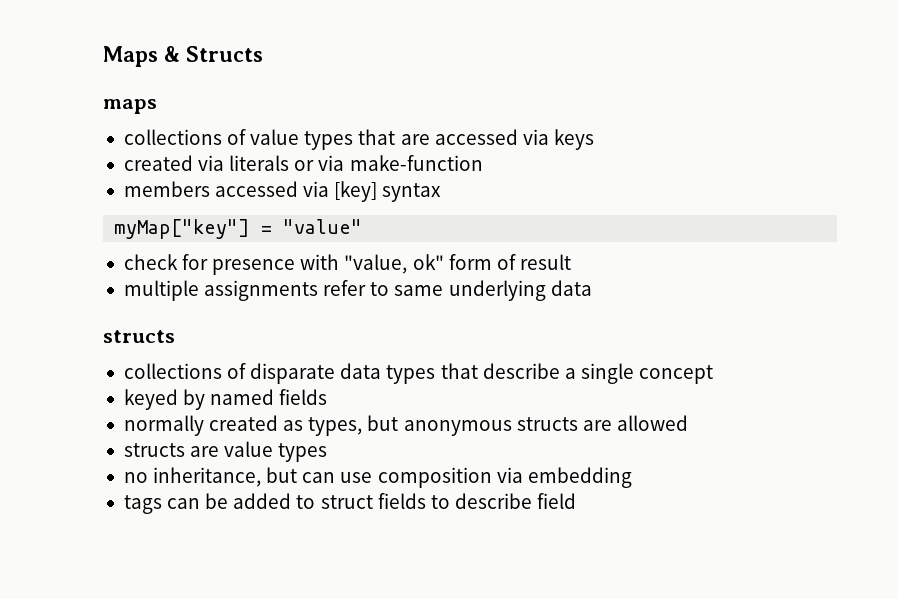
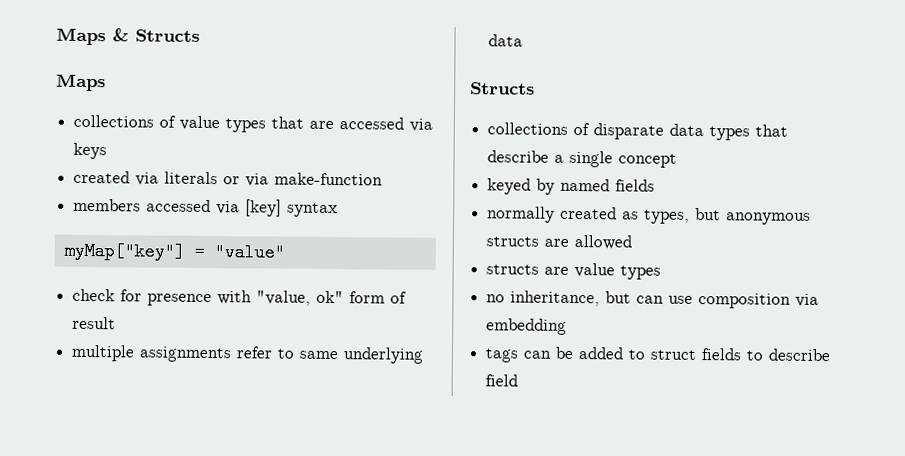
[103,99,157,114] maps -> [56,73,106,92] Maps
[103,330,175,343] structs -> [470,82,535,95] Structs

